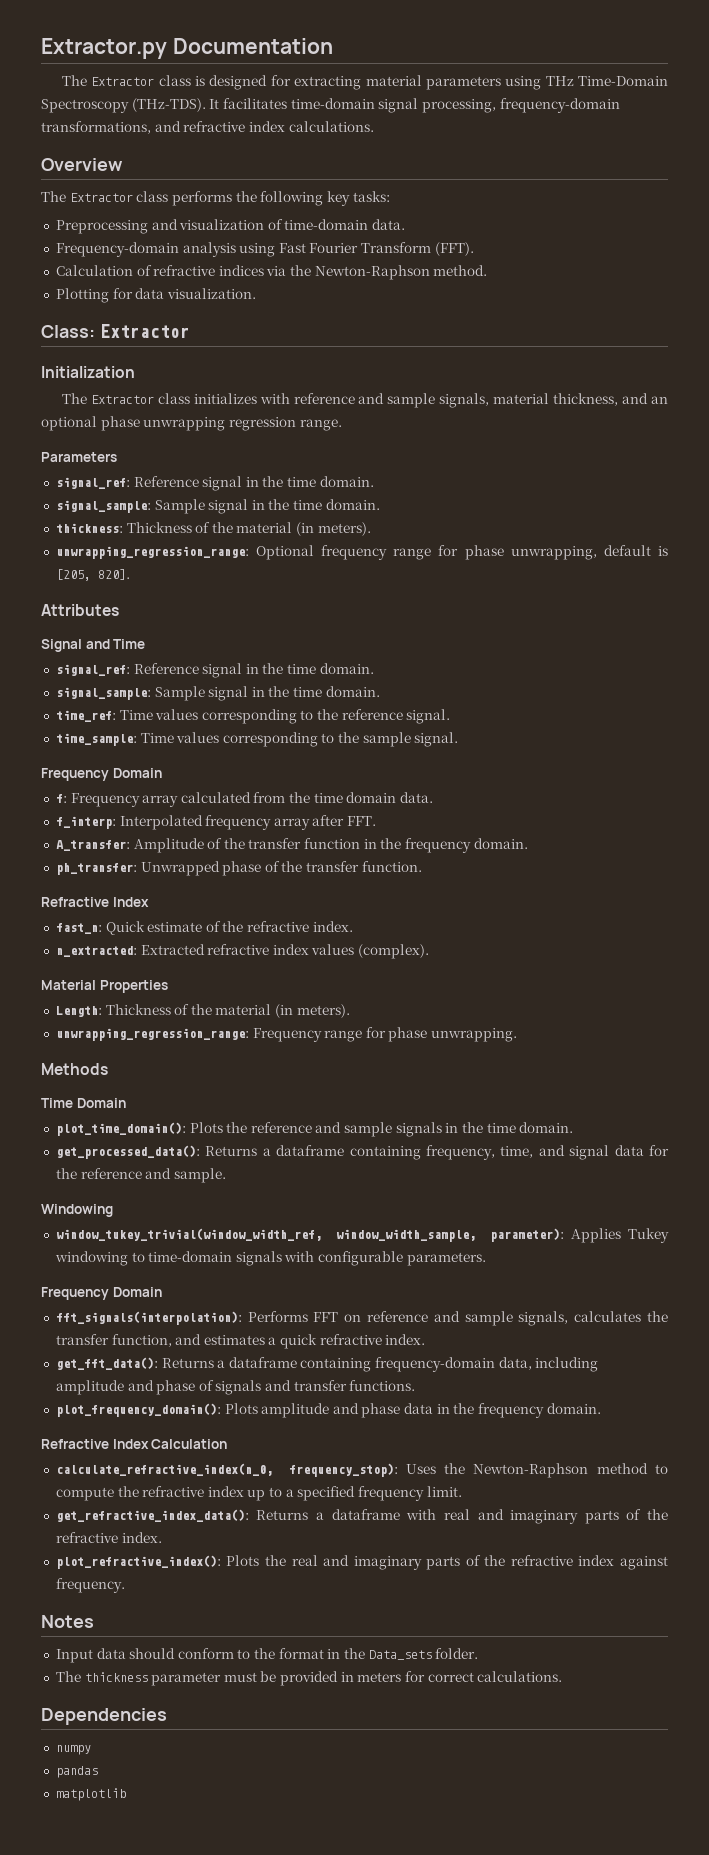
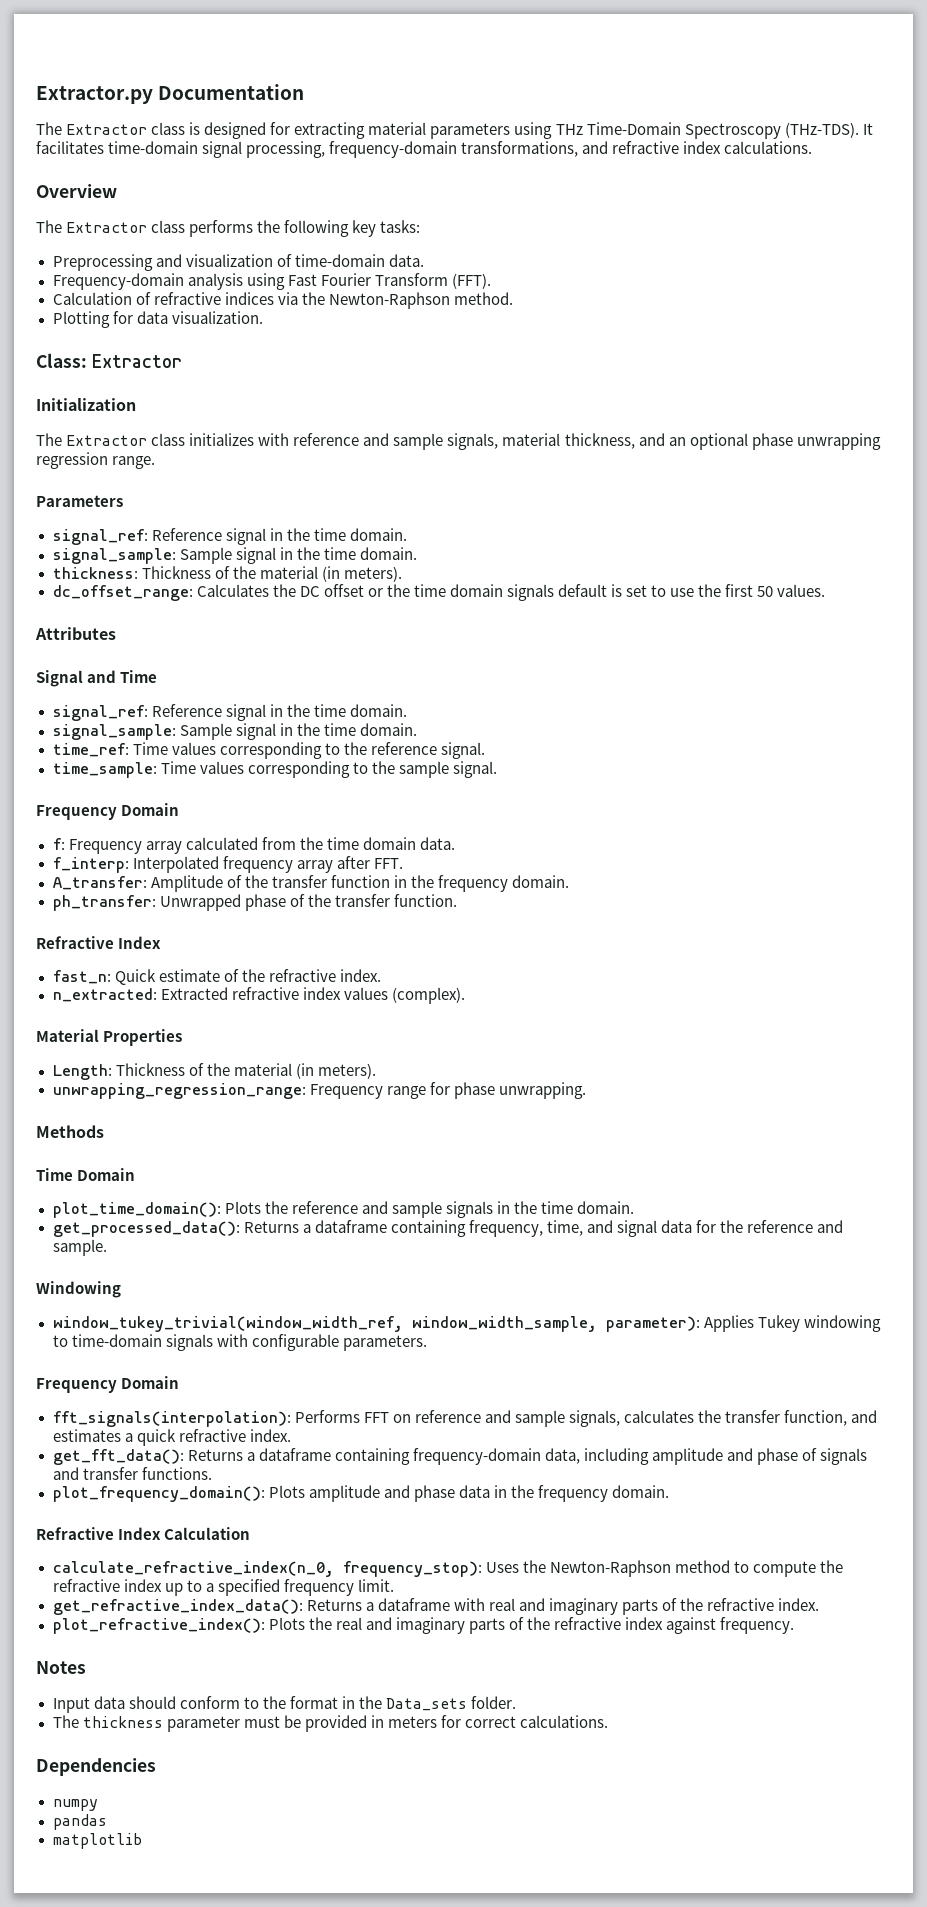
[55,545,668,560] [55,569,130,581] unwrapping_regression_range: Optional frequency range for phase unwrapping, default is [205, 820]. -> [52,584,826,601] dc_offset_range: Calculates the DC offset or the time domain signals default is set to use the first 50 values.

